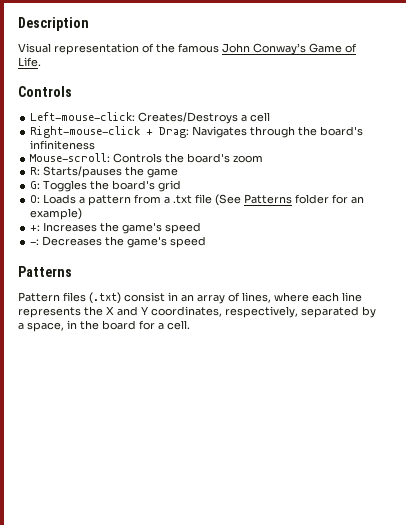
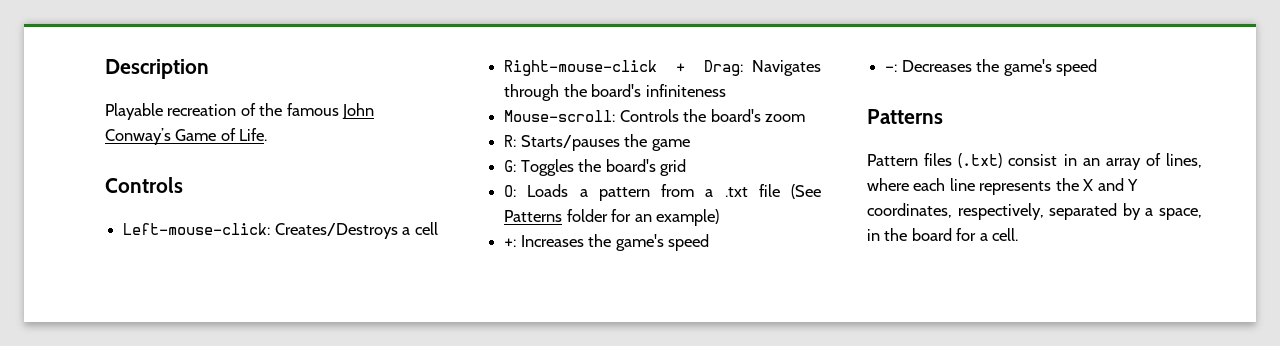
[18,43,139,55] Visual representation -> [105,103,237,120] Playable recreation

